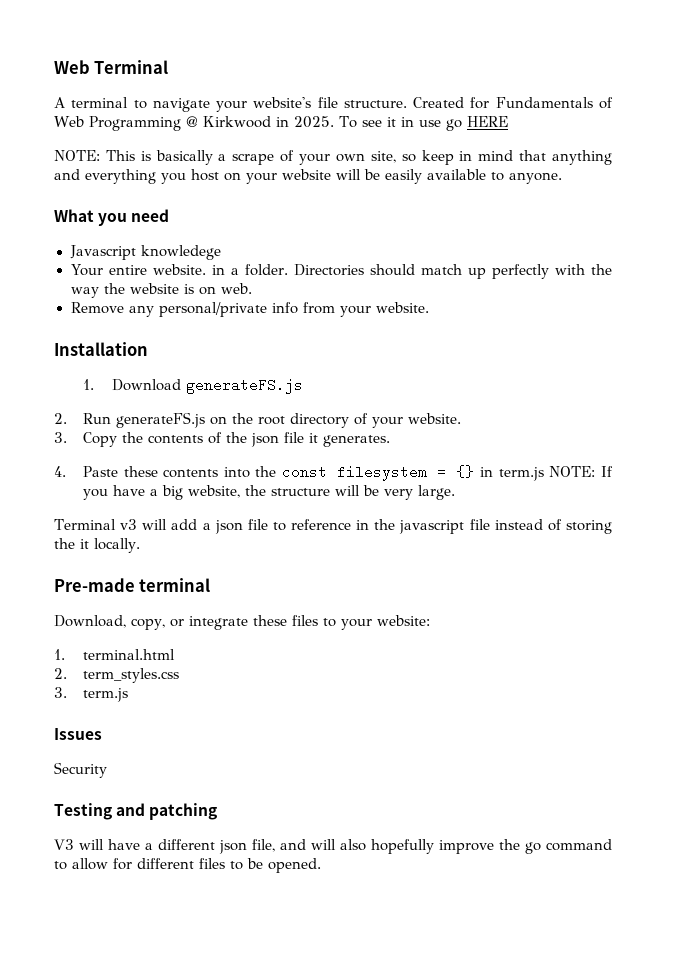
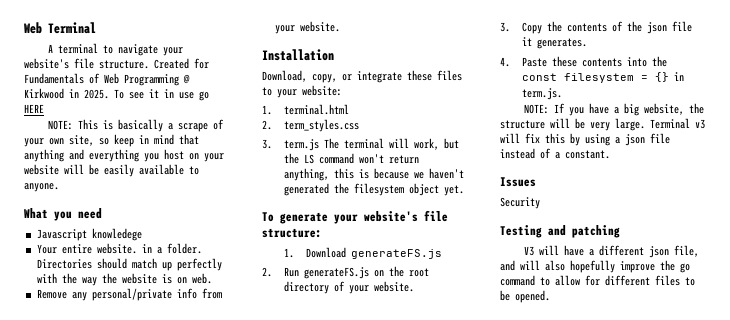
(148, 349) none -> [262,70,462,83] [262,85,342,98] [262,104,349,115] [262,119,359,132] [262,138,459,151] [283,153,419,164] [283,168,464,181] [283,183,464,196] [262,210,448,224] [262,228,322,238] // Download, copy, or integrate these files to your website: // 1. terminal.html // 2. term_styles.css // 3. term.js The terminal will work, but the LS command won't return anything, this is because we haven't generated the filesystem object yet. // To generate your website's file structure:
[498,467,544,481] term.js -> [521,88,562,100] term.js. //
(455, 492) // -> (645, 124) none
[171,519,612,534] [54,538,140,553] [54,578,211,592] [54,615,430,630] [54,649,175,660] [54,668,179,683] [54,687,128,702] add a json file to reference in the javascript file instead of storing the it locally. // Pre-made terminal // Download, copy, or integrate these files to your website: // 1. terminal.html // 2. term_styles.css // 3. term.js -> [525,133,670,146] [500,148,610,159] fix this by using a json file instead of a constant.

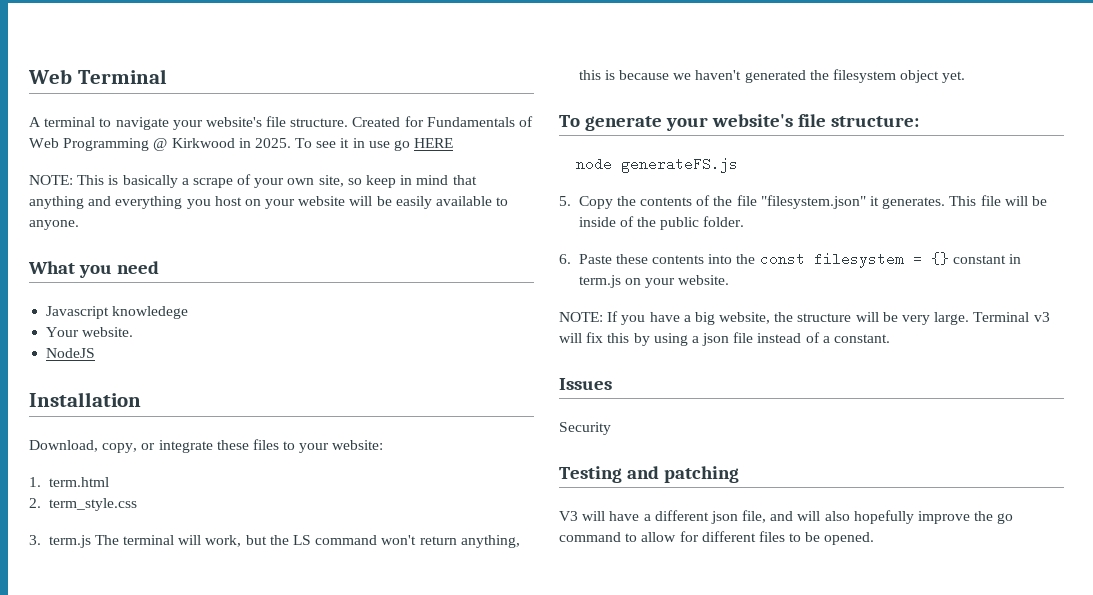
[61,243,202,254] [36,258,222,271] [36,273,212,286] [36,288,222,301] [274,21,340,34] entire website. in a folder. Directories should match up perfectly with the way the website is on web. // Remove any personal/private info from your website. -> [82,327,134,337] [46,348,96,358] website. // NodeJS
[283,104,349,115] [262,119,359,132] terminal.html // 2. term_styles.css -> [48,477,109,487] [29,498,137,511] term.html // 2. term_style.css
[283,247,346,258] 1. Download -> [576,157,613,171] node
[262,266,429,279] [283,281,414,294] [500,22,510,32] 2. Run generateFS.js on the root directory of your website. // 3. -> [559,196,571,206] 5.
[646,21,692,34] json file -> [736,195,866,209] file "filesystem.json"
[500,57,510,67] // 4. -> [949,195,1047,206] [578,216,745,230] [559,254,571,264] This file will be inside of the public folder. // 6.
[673,72,684,81] [521,88,562,100] in term.js. -> [952,254,1022,264] [578,275,730,288] constant in term.js on your website.

